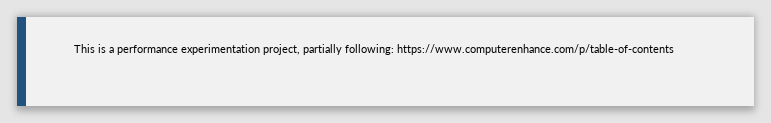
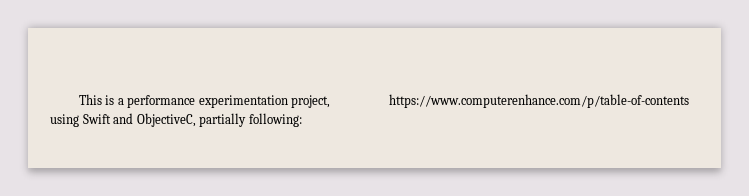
(300, 49) none -> [50,113,196,127] using Swift and ObjectiveC,

